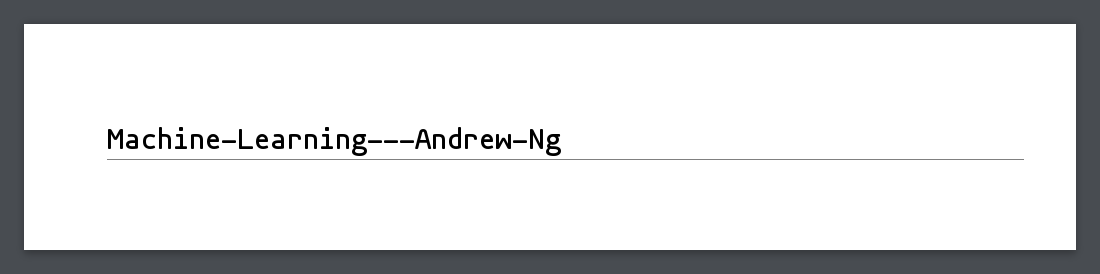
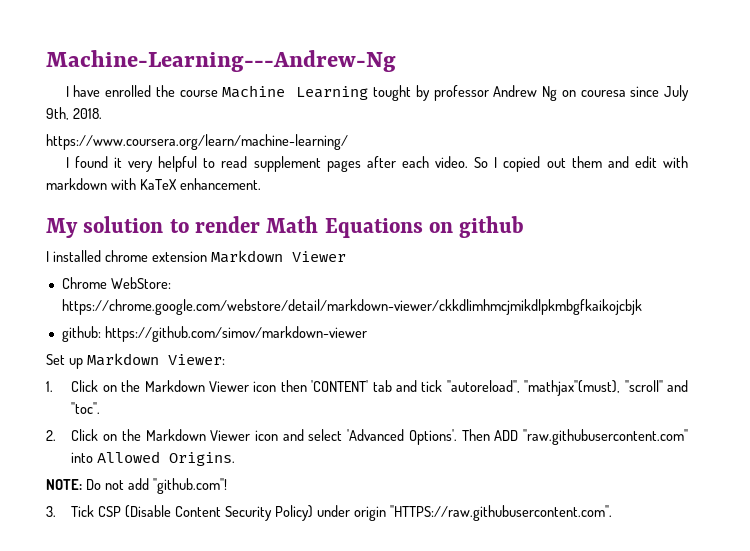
(561, 141) none -> [65,85,690,101] [46,107,102,120] [46,134,348,150] [65,156,688,172] [46,178,261,190] [46,216,525,238] [46,250,346,263] [61,277,171,289] [61,299,642,315] [61,326,367,342] [46,353,225,369] [46,380,689,396] [71,402,101,414] [46,429,689,445] [71,451,236,466] [46,478,227,494] [46,505,612,521] // I have enrolled the course Machine Learning tought by professor Andrew Ng on couresa since July 9th, 2018. // https://www.coursera.org/learn/machine-learning/ // I found it very helpful to read supplement pages after each video. So I copied out them and edit with markdown with KaTeX enhancement. // My solution to render Math Equations on github // I installed chrome extension Markdown Viewer // Chrome WebStore: https://chrome.google.com/webstore/detail/markdown-viewer/ckkdlimhmcjmikdlpkmbgfkaikojcbjk // github: https://github.com/simov/markdown-viewer // Set up Markdown Viewer: // 1. Click on the Markdown Viewer icon then 'CONTENT' tab and tick "autoreload", "mathjax"(must), "scroll" and "toc". // 2. Click on the Markdown Viewer icon and select 'Advanced Options'. Then ADD "raw.githubusercontent.com" into Allowed Origins. // NOTE: Do not add "github.com"! // 3. Tick CSP (Disable Content Security Policy) under origin "HTTPS://raw.githubusercontent.com".

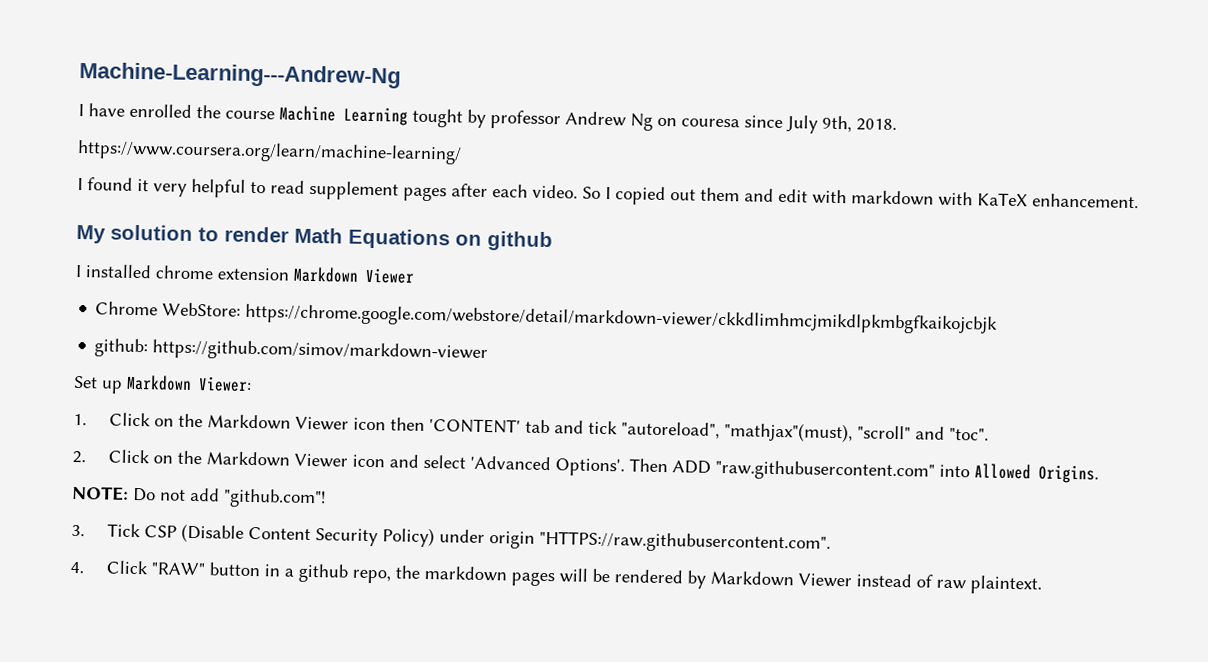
(612, 513) none -> [70,560,1042,595] // 4. Click "RAW" button in a github repo, the markdown pages will be rendered by Markdown Viewer instead of raw plaintext.

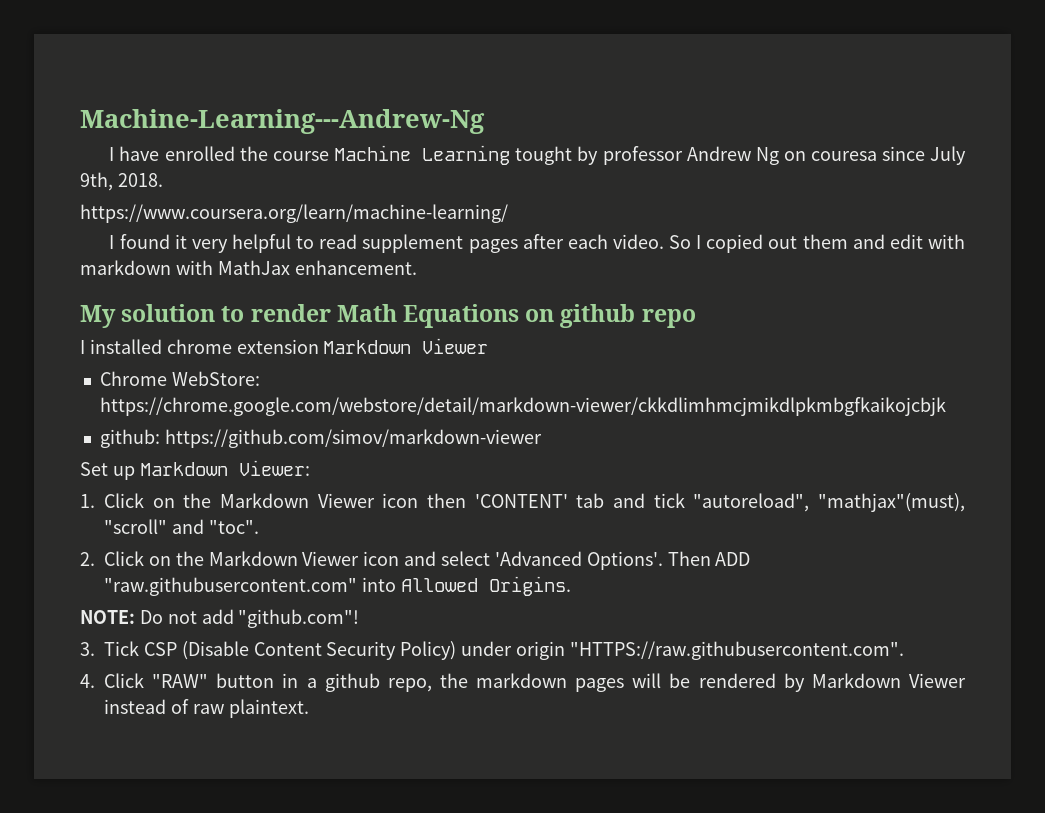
[977,192,1028,207] KaTeX -> [217,260,290,275] MathJax
(553, 241) none -> [641,309,696,328] repo

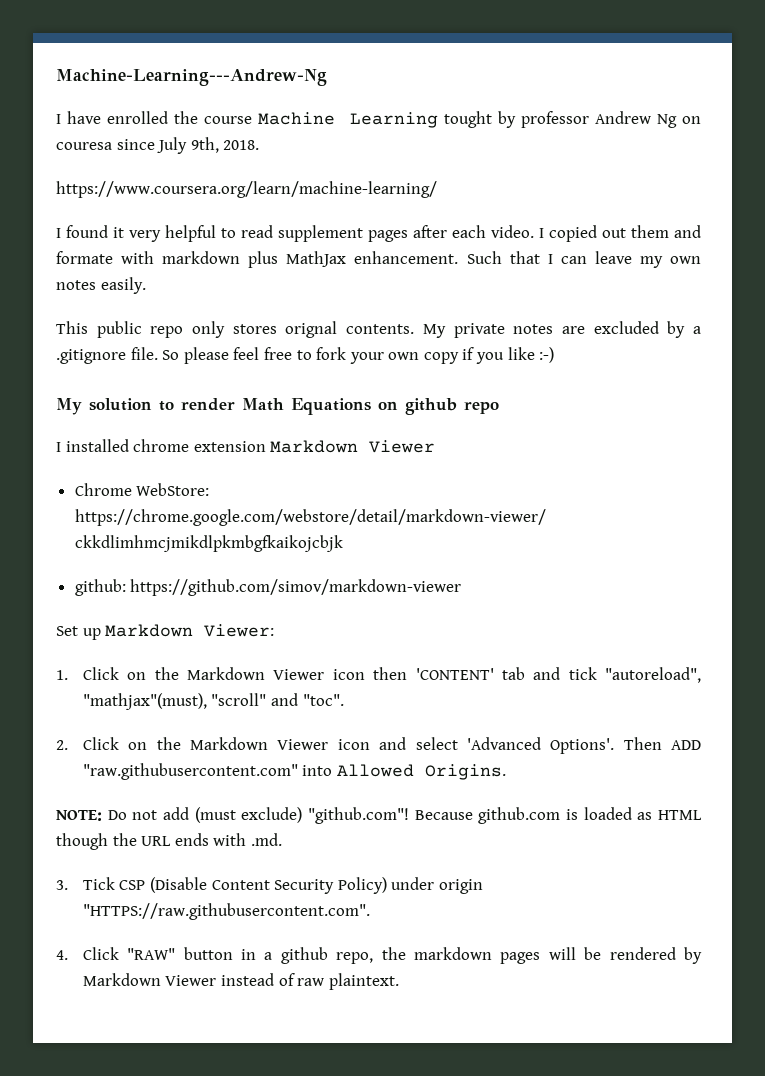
[669,235,692,249] So -> (534, 231) none
[889,234,923,249] edit -> [56,251,113,264] formate
[175,260,213,275] with -> [248,251,279,268] plus
(417, 267) none -> [466,251,702,268] [56,277,146,294] [56,321,701,338] [56,347,555,364] Such that I can leave my own notes easily. // This public repo only stores orignal contents. My private notes are excluded by a .gitignore file. So please feel free to fork your own copy if you like :-)
(234, 616) none -> [194,807,303,823] (must exclude)
(360, 618) none -> [414,807,702,824] [56,833,282,850] Because github.com is loaded as HTML though the URL ends with .md.

